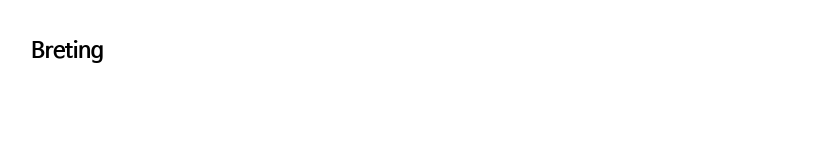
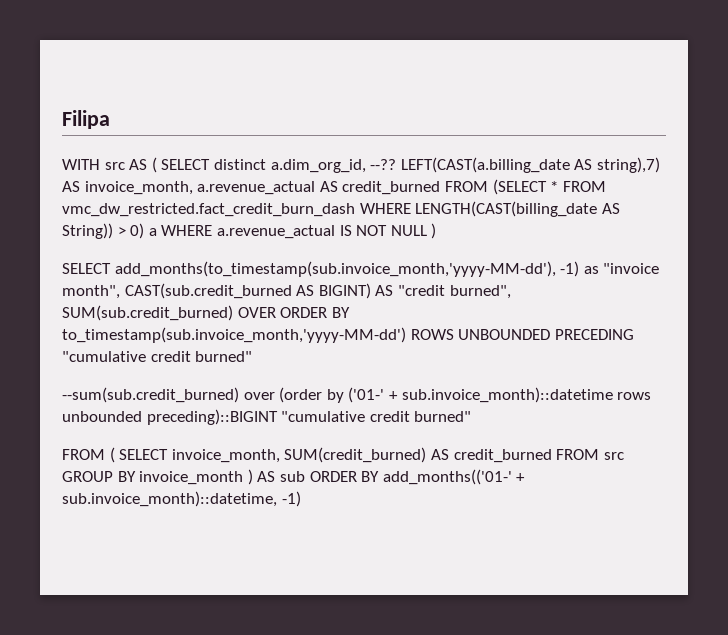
[31,40,104,63] Breting -> [62,110,110,129] [62,157,660,173] [62,179,606,195] [62,201,620,217] [62,223,437,239] [62,261,660,277] [62,283,511,299] [62,305,350,321] [62,327,634,343] [62,351,253,362] [62,387,652,403] [62,409,472,425] [62,447,624,463] [62,469,526,485] [62,491,301,507] Filipa // WITH src AS ( SELECT distinct a.dim_org_id, --?? LEFT(CAST(a.billing_date AS string),7) AS invoice_month, a.revenue_actual AS credit_burned FROM (SELECT * FROM vmc_dw_restricted.fact_credit_burn_dash WHERE LENGTH(CAST(billing_date AS String)) > 0) a WHERE a.revenue_actual IS NOT NULL ) // SELECT add_months(to_timestamp(sub.invoice_month,'yyyy-MM-dd'), -1) as "invoice month", CAST(sub.credit_burned AS BIGINT) AS "credit burned", SUM(sub.credit_burned) OVER ORDER BY to_timestamp(sub.invoice_month,'yyyy-MM-dd') ROWS UNBOUNDED PRECEDING "cumulative credit burned" // --sum(sub.credit_burned) over (order by ('01-' + sub.invoice_month)::datetime rows unbounded preceding)::BIGINT "cumulative credit burned" // FROM ( SELECT invoice_month, SUM(credit_burned) AS credit_burned FROM src GROUP BY invoice_month ) AS sub ORDER BY add_months(('01-' + sub.invoice_month)::datetime, -1)

